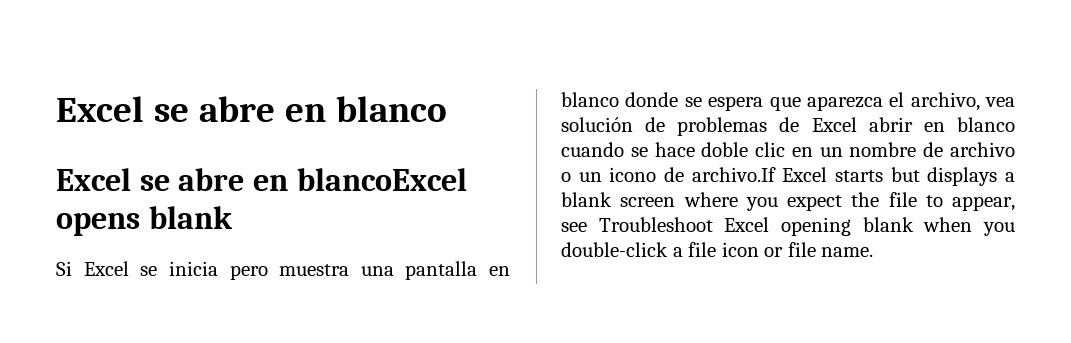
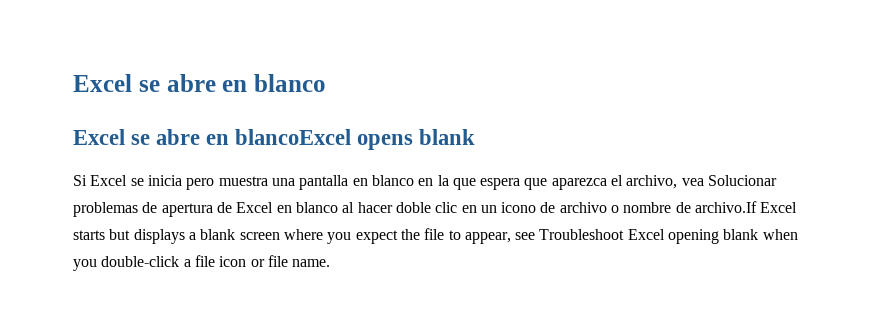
[625,92,702,107] donde se -> [418,175,476,190] en la que
[561,117,1015,136] [561,142,695,157] solución de problemas de Excel abrir en blanco cuando se hace -> [708,175,778,186] [73,202,393,217] Solucionar problemas de apertura de Excel en blanco al hacer
[849,142,917,157] nombre -> [501,202,537,213] icono
[578,167,657,182] un icono -> [623,202,672,213] nombre

